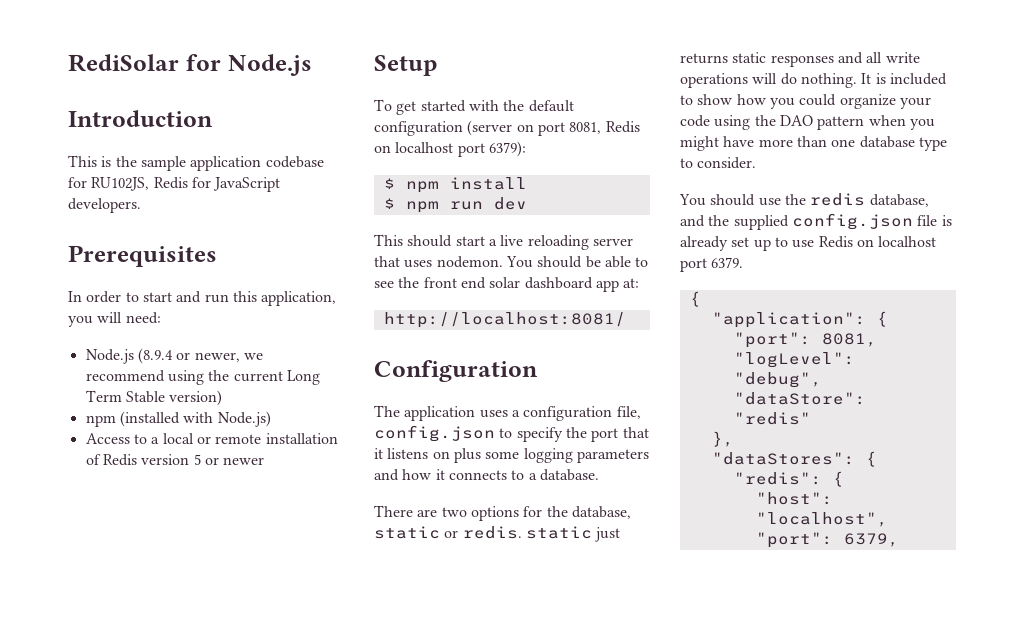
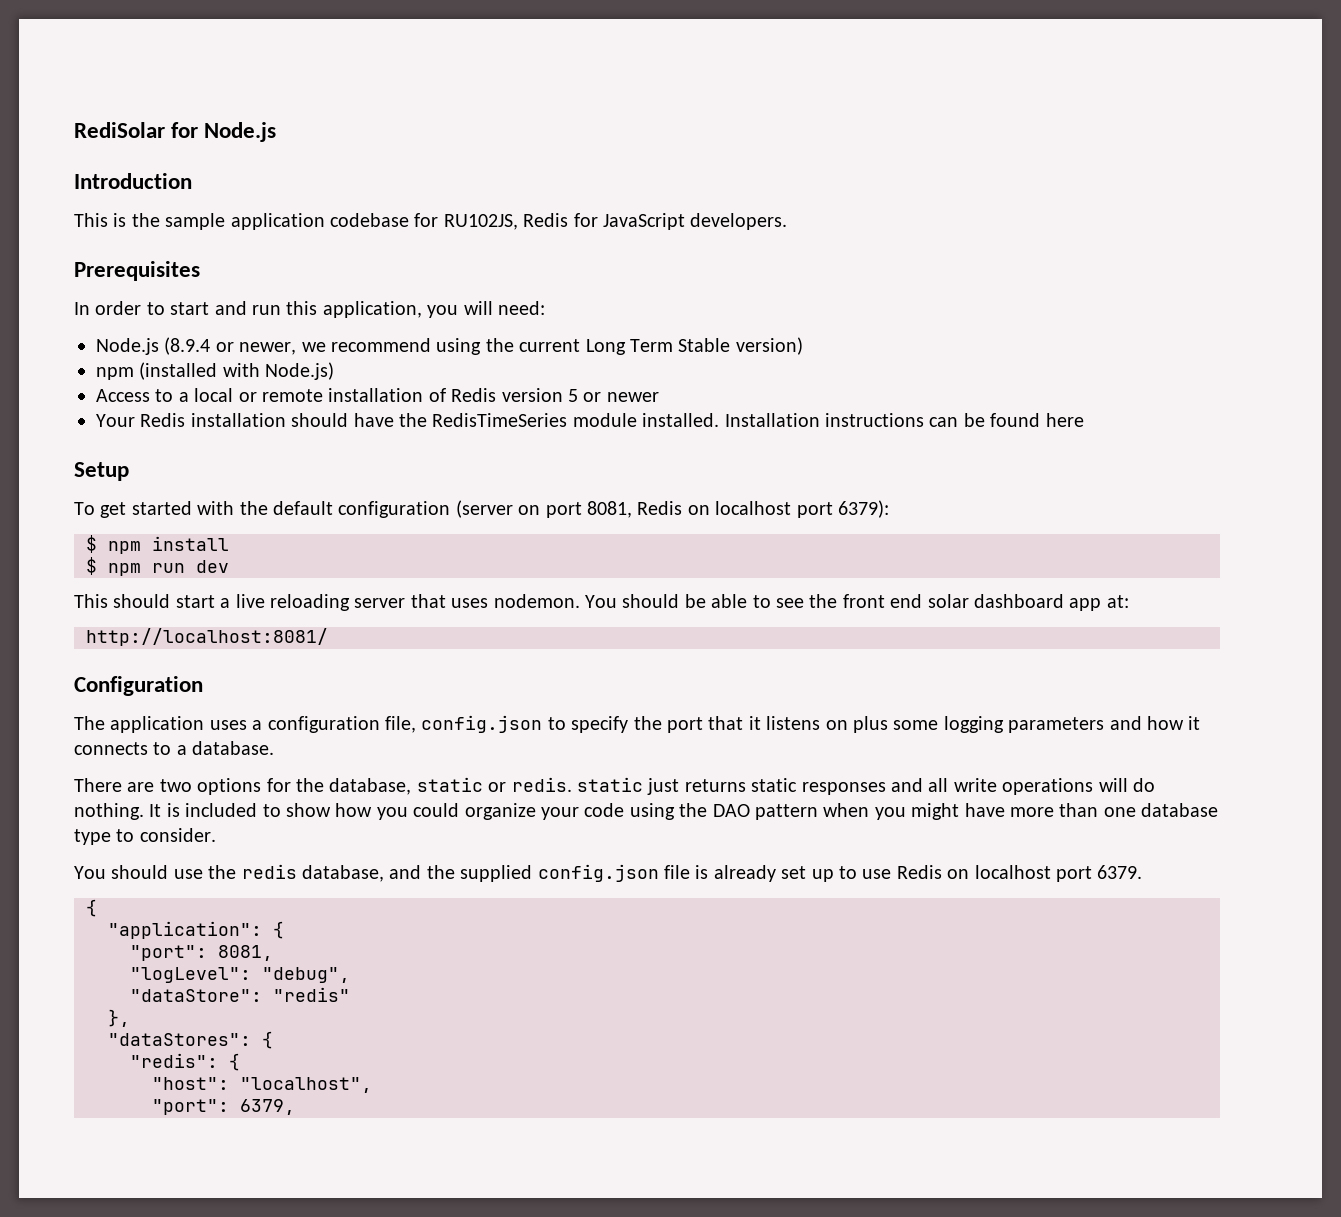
(265, 461) none -> [96,413,1084,427] // Your Redis installation should have the RedisTimeSeries module installed. Installation instructions can be found here

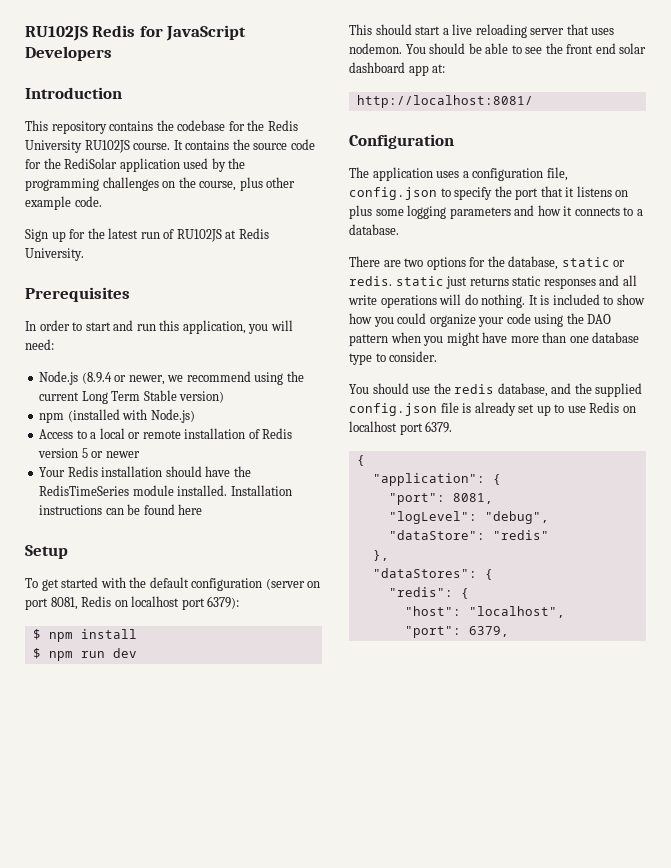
[74,122,277,142] [74,173,192,189] [74,213,788,230] RediSolar for Node.js // Introduction // This is the sample application codebase for RU102JS, Redis for JavaScript developers. -> [25,25,247,41] [25,46,112,61] [25,87,122,99] [25,120,298,134] [25,139,315,153] [25,158,246,172] [25,177,296,191] [25,196,102,210] [25,228,269,242] [25,248,84,261] RU102JS Redis for JavaScript Developers // Introduction // This repository contains the codebase for the Redis University RU102JS course. It contains the source code for the RediSolar application used by the programming challenges on the course, plus other example code. // Sign up for the latest run of RU102JS at Redis University.

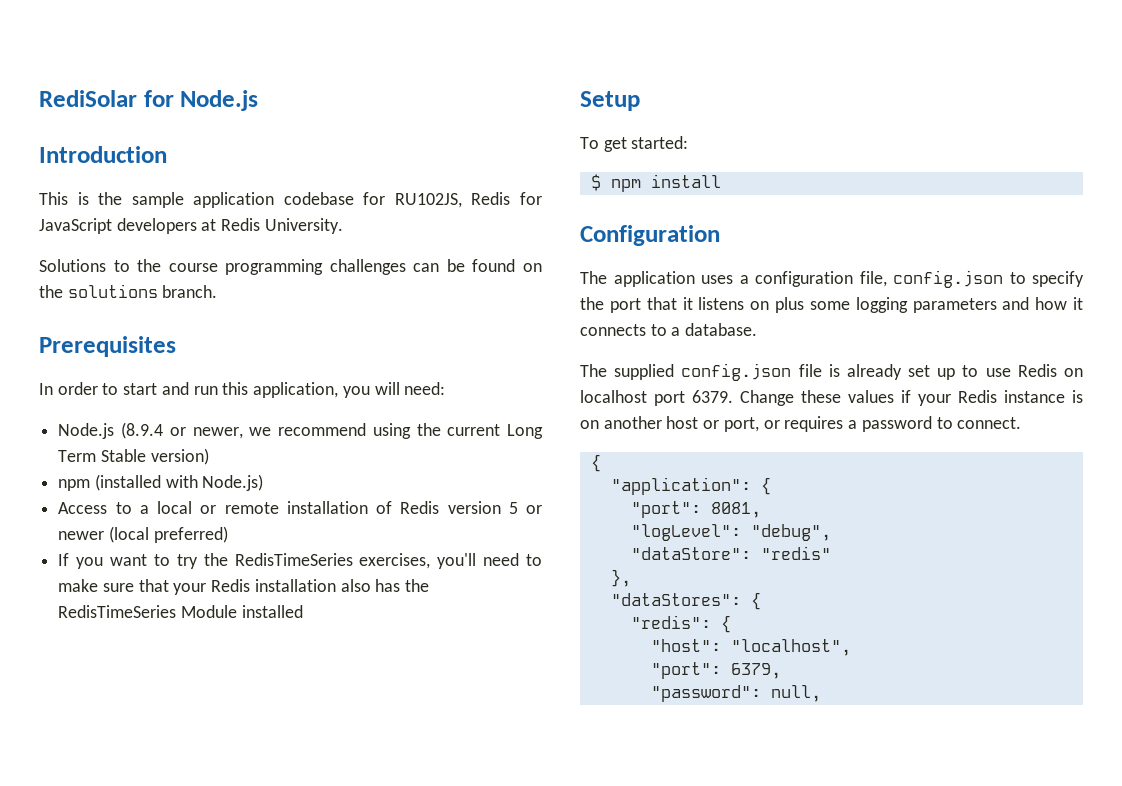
[25,25,247,41] [25,46,112,61] [25,87,122,99] [25,120,298,134] [25,139,315,153] [25,158,246,172] [25,177,296,191] [25,196,102,210] [25,228,269,242] [25,248,84,261] RU102JS Redis for JavaScript Developers // Introduction // This repository contains the codebase for the Redis University RU102JS course. It contains the source code for the RediSolar application used by the programming challenges on the course, plus other example code. // Sign up for the latest run of RU102JS at Redis University. -> [39,90,259,111] [39,146,167,163] [39,192,542,208] [39,218,343,234] [39,259,542,275] [39,284,218,298] RediSolar for Node.js // Introduction // This is the sample application codebase for RU102JS, Redis for JavaScript developers at Redis University. // Solutions to the course programming challenges can be found on the solutions branch.
[39,466,251,477] [39,485,292,496] [39,504,203,515] [25,545,68,559] [25,577,321,591] [25,596,240,610] [32,629,137,642] [32,648,137,661] [349,24,615,38] [349,43,647,54] [349,62,446,76] [356,95,533,108] // Your Redis installation should have the RedisTimeSeries module installed. Installation instructions can be found here // Setup // To get started with the default configuration (server on port 8081, Redis on localhost port 6379): // $ npm install // $ npm run dev // This should start a live reloading server that uses nodemon. You should be able to see the front end solar dashboard app at: // http://localhost:8081/ -> [108,526,228,543] [58,553,542,569] [58,579,430,595] [58,605,303,618] [580,91,640,111] [580,136,689,152] [590,174,721,192] (local preferred) // If you want to try the RedisTimeSeries exercises, you'll need to make sure that your Redis installation also has the RedisTimeSeries Module installed // Setup // To get started: // $ npm install
[349,256,626,270] [349,275,637,289] [348,294,645,308] [349,313,612,327] [349,332,640,346] [349,351,438,365] [349,383,592,397] There are two options for the database, static or redis. static just returns static responses and all write operations will do nothing. It is included to show how you could organize your code using the DAO pattern when you might have more than one database type to consider. // You should use the redis database, and the -> [580,364,607,377] The
(453, 427) none -> [740,390,1083,406] [580,416,1022,432] Change these values if your Redis instance is on another host or port, or requires a password to connect.
(509, 631) none -> [650,685,821,702] // "password": null,

